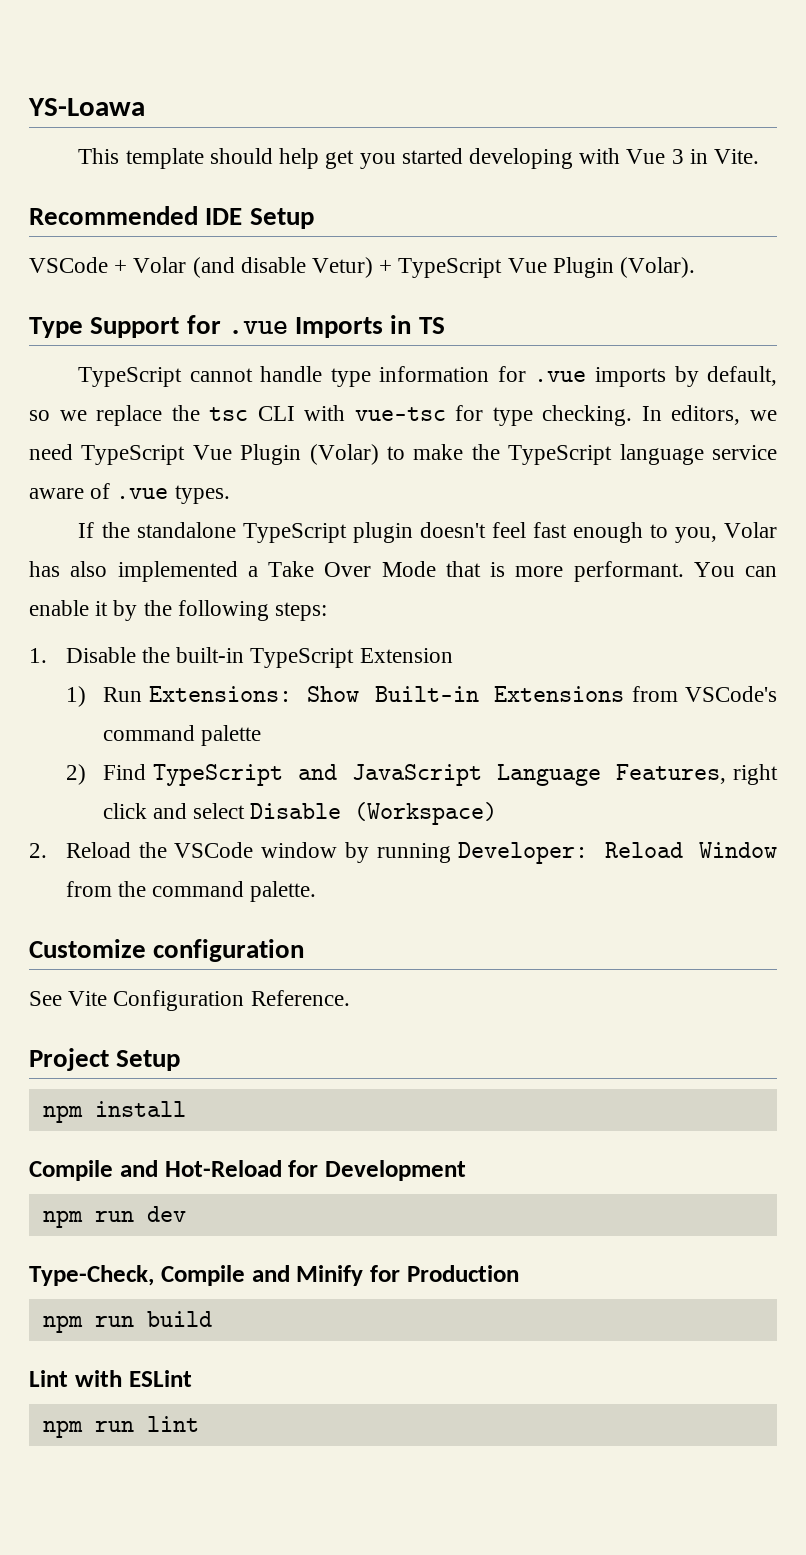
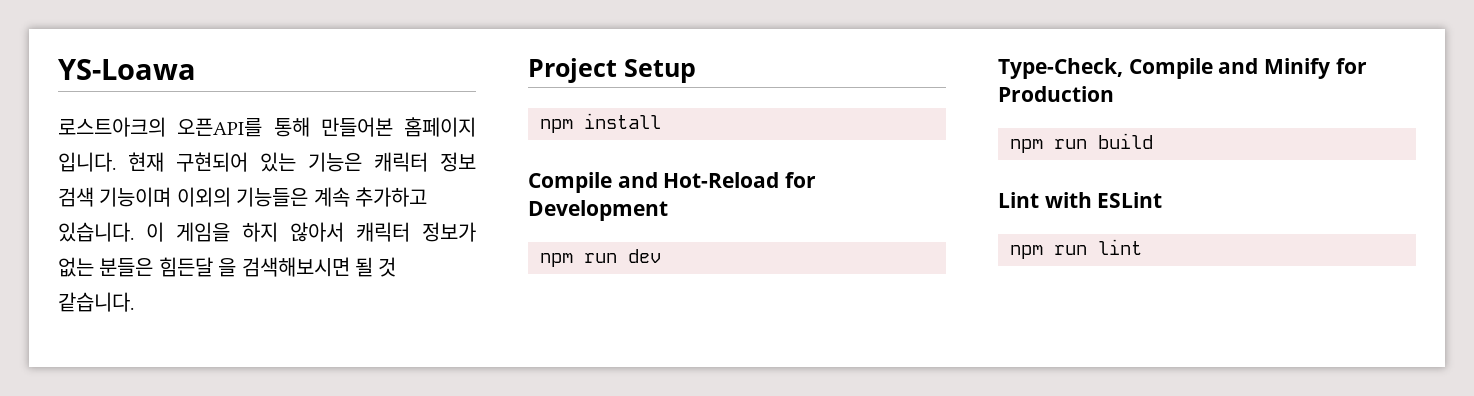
[78,148,759,169] [29,206,314,229] [29,257,696,278] [29,315,445,338] [78,366,777,387] [29,405,778,426] [29,444,777,465] [29,483,230,504] [78,522,778,543] [29,561,777,582] [29,600,328,621] [29,647,453,668] [65,686,777,707] [102,725,261,746] [65,764,779,786] [102,802,498,825] [29,842,777,864] [65,881,317,902] [29,939,305,962] [29,990,350,1011] This template should help get you started developing with Vue 3 in Vite. // Recommended IDE Setup // VSCode + Volar (and disable Vetur) + TypeScript Vue Plugin (Volar). // Type Support for .vue Imports in TS // TypeScript cannot handle type information for .vue imports by default, so we replace the tsc CLI with vue-tsc for type checking. In editors, we need TypeScript Vue Plugin (Volar) to make the TypeScript language service aware of .vue types. // If the standalone TypeScript plugin doesn't feel fast enough to you, Volar has also implemented a Take Over Mode that is more performant. You can enable it by the following steps: // 1. Disable the built-in TypeScript Extension // 1) Run Extensions: Show Built-in Extensions from VSCode's command palette // 2) Find TypeScript and JavaScript Language Features, right click and select Disable (Workspace) // 2. Reload the VSCode window by running Developer: Reload Window from the command palette. // Customize configuration // See Vite Configuration Reference. -> [58,117,476,137] [58,152,476,172] [58,187,427,207] [58,222,476,242] [58,257,397,277] [58,292,134,312] 로스트아크의 오픈API를 통해 만들어본 홈페이지 입니다. 현재 구현되어 있는 기능은 캐릭터 정보 검색 기능이며 이외의 기능들은 계속 추가하고 있습니다. 이 게임을 하지 않아서 캐릭터 정보가 없는 분들은 힘든달 을 검색해보시면 될 것 같습니다.

